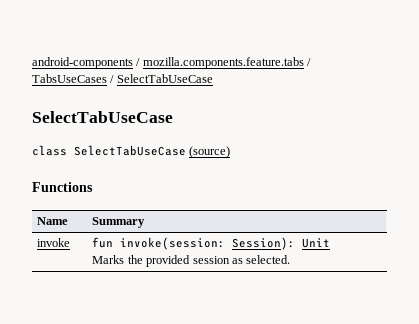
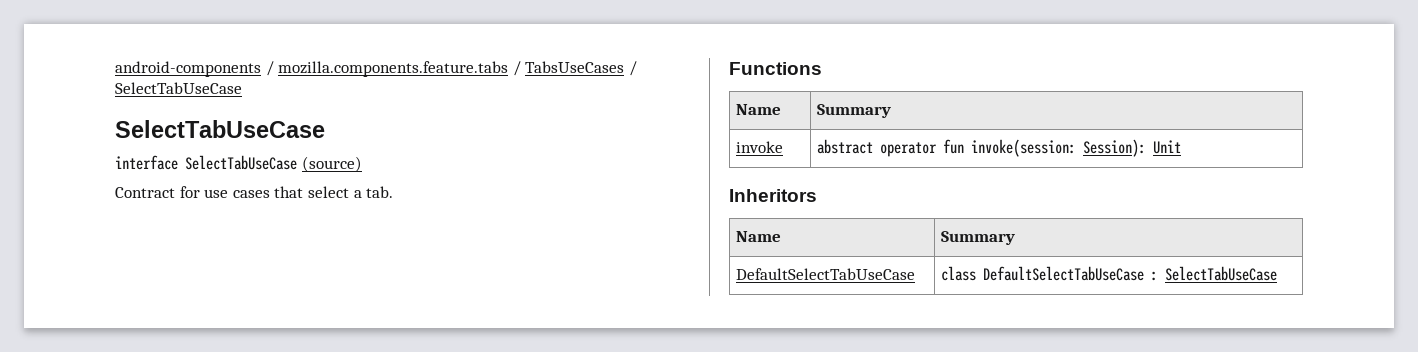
[32,145,67,156] class -> [115,155,178,170] interface
(231, 152) none -> [115,186,394,198] // Contract for use cases that select a tab.
(71, 242) none -> [817,139,938,157] abstract operator
[92,255,291,267] // Marks the provided session as selected. -> [729,189,817,202] [736,231,782,242] [941,231,1016,245] [736,268,916,280] [941,266,1278,281] // Inheritors // Name | Summary // DefaultSelectTabUseCase | class DefaultSelectTabUseCase : SelectTabUseCase

